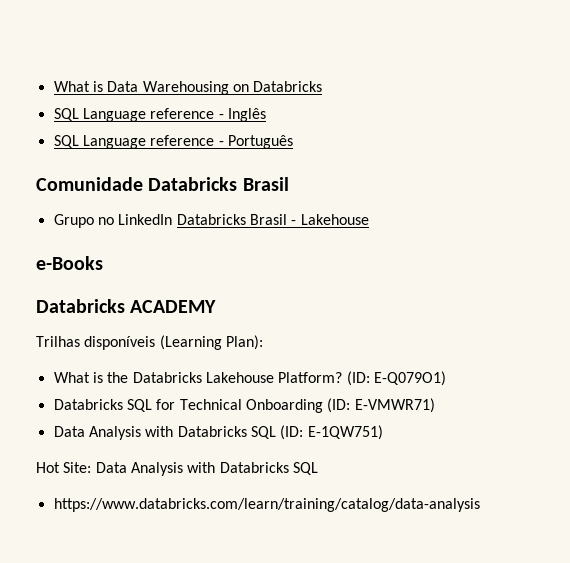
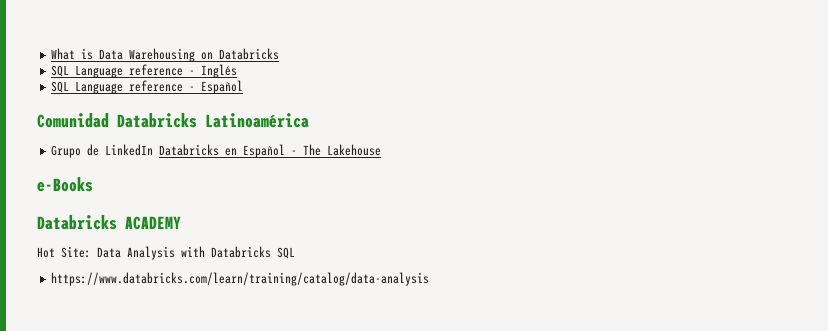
[227,108,266,122] [53,135,293,149] [36,177,289,191] Inglês // SQL Language reference - Português // Comunidade Databricks Brasil -> [201,64,238,78] [51,80,244,94] [37,113,309,128] Inglés // SQL Language reference - Español // Comunidad Databricks Latinoamérica
[97,217,114,225] no -> [87,144,100,156] de
[249,214,297,225] Brasil - -> [225,144,322,158] en Español - The
[36,335,263,350] [53,371,446,386] [53,398,435,413] [53,425,383,440] // Trilhas disponíveis (Learning Plan): // What is the Databricks Lakehouse Platform? (ID: E-Q079O1) // Databricks SQL for Technical Onboarding (ID: E-VMWR71) // Data Analysis with Databricks SQL (ID: E-1QW751) -> (181, 223) none

